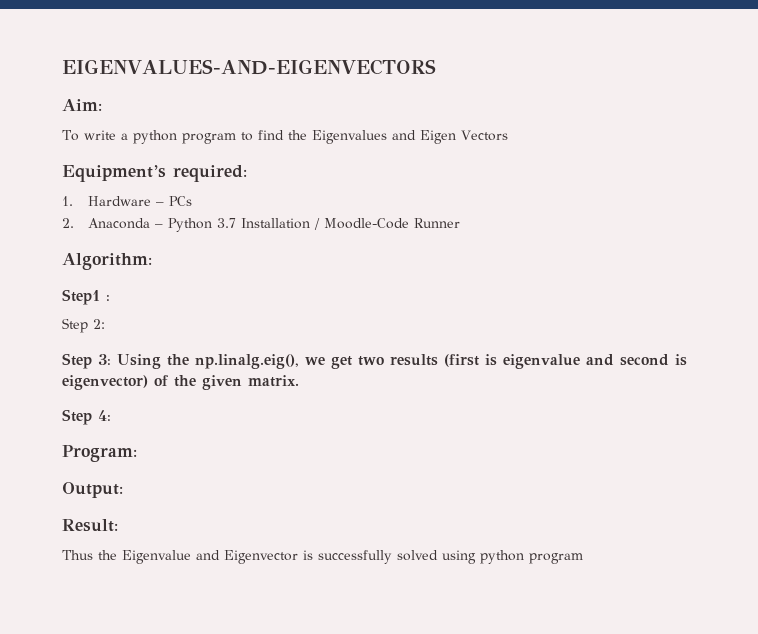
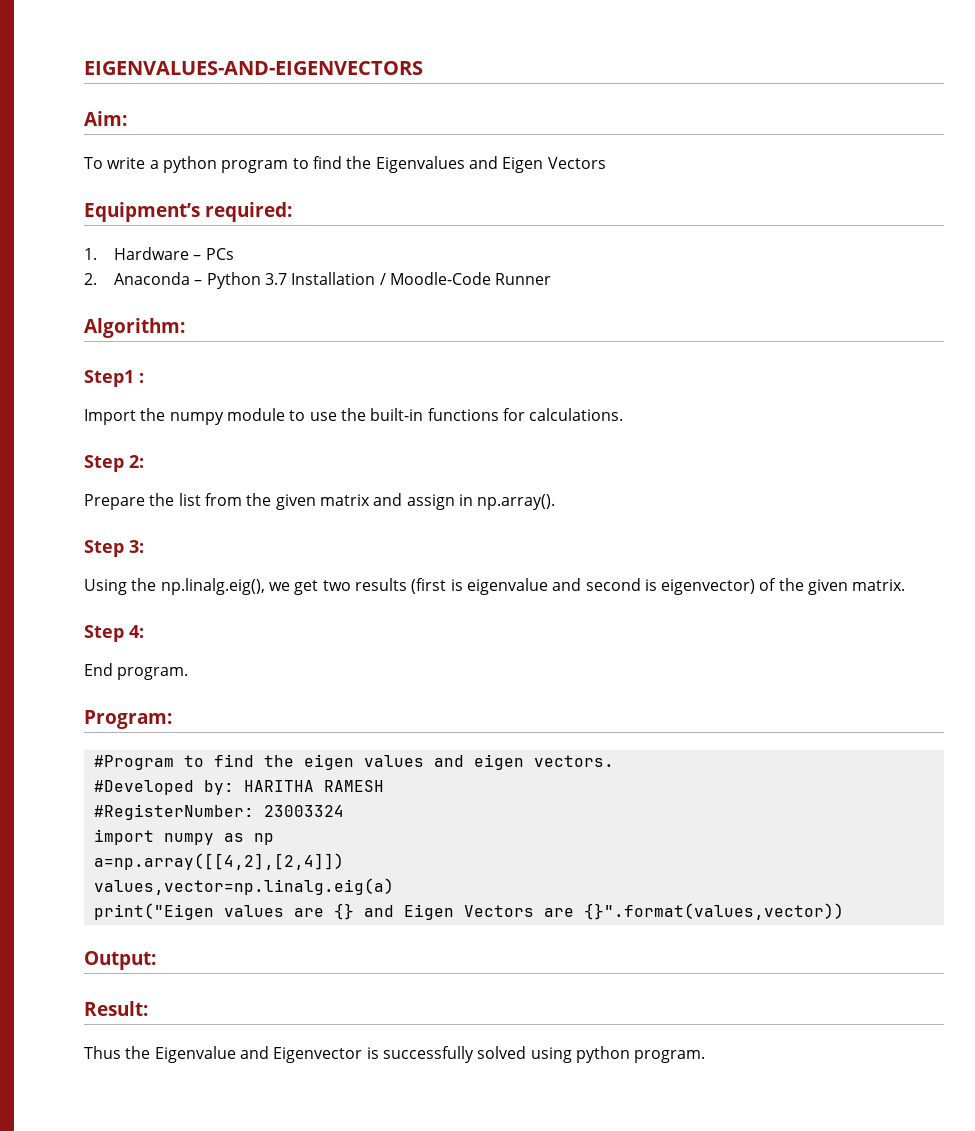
[62,318,105,333] Step 2: -> [84,408,624,425] [84,455,144,472] [84,493,556,510] Import the numpy module to use the built-in functions for calculations. // Step 2: // Prepare the list from the given matrix and assign in np.array().
(111, 359) none -> (144, 546) //
(111, 415) none -> [84,663,189,680] // End program.
(137, 453) none -> [93,754,614,770] [93,780,384,795] [93,804,344,820] [93,829,274,845] [93,853,344,870] [93,878,394,895] [93,903,844,920] // #Program to find the eigen values and eigen vectors. // #Developed by: HARITHA RAMESH // #RegisterNumber: 23003324 // import numpy as np // a=np.array([[4,2],[2,4]]) // values,vector=np.linalg.eig(a) // print("Eigen values are {} and Eigen Vectors are {}".format(values,vector))
[529,553,583,564] program -> [634,1050,706,1063] program.

